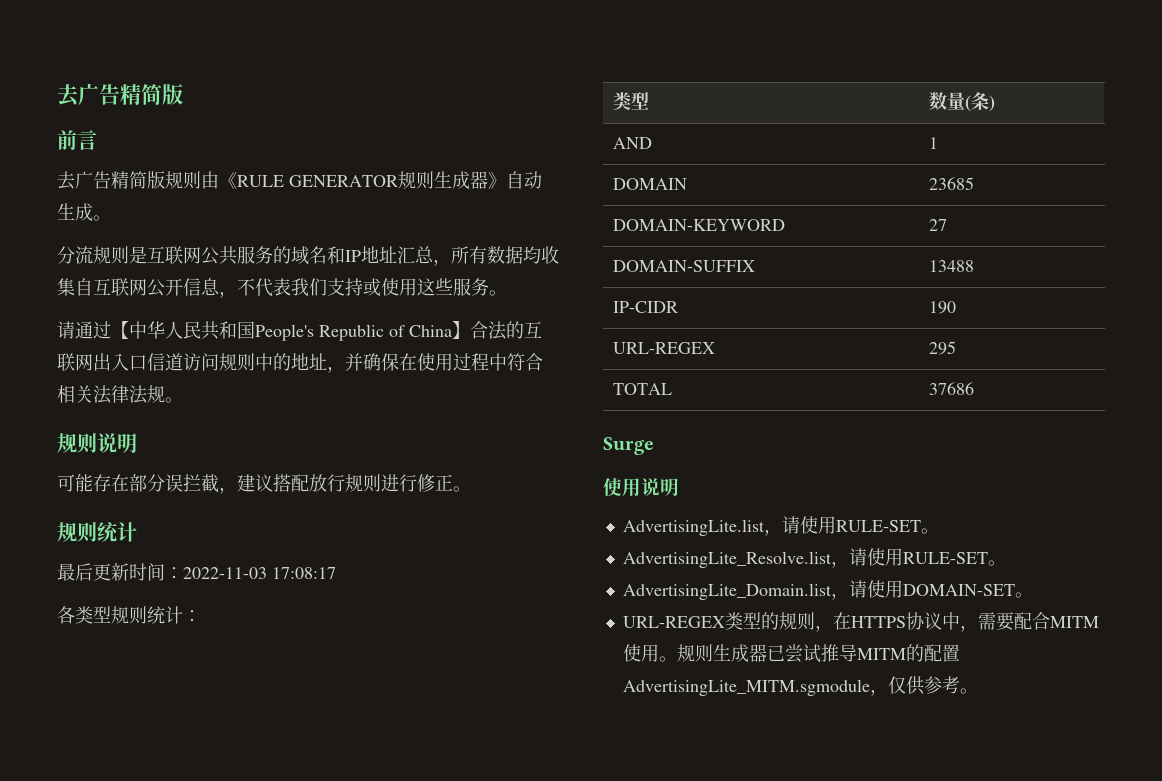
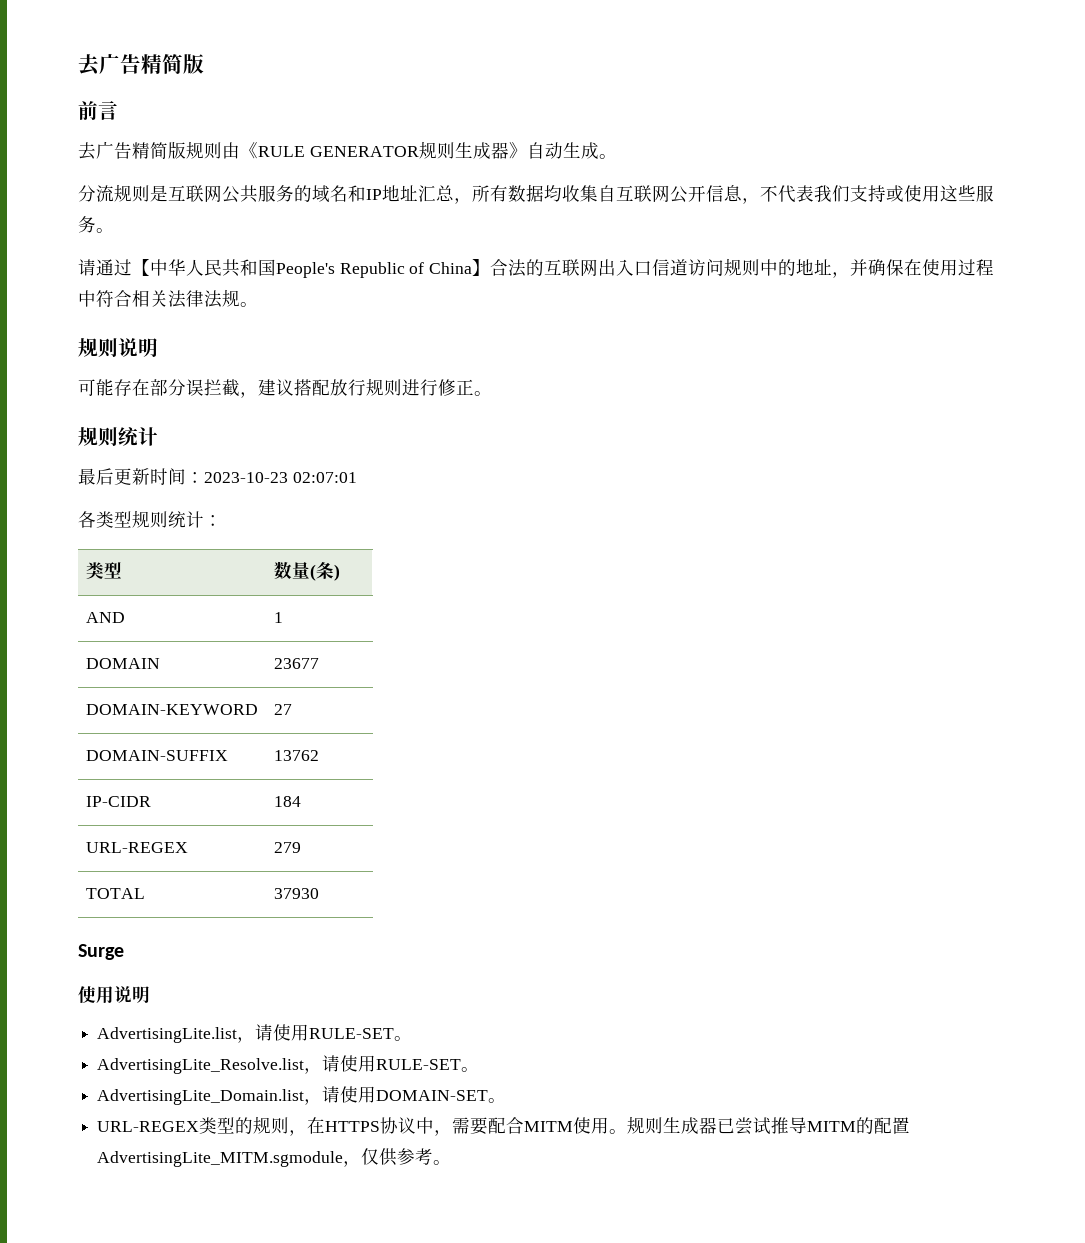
[183,567,336,579] 2022-11-03 17:08:17 -> [204,472,357,483] 2023-10-23 02:07:01
[929,177,975,190] 23685 -> [273,658,319,669] 23677
[929,260,975,272] 13488 -> [273,750,319,761] 13762
[929,301,957,314] 190 -> [273,796,301,807] 184
[929,341,957,355] 295 -> [273,842,301,853] 279
[929,382,975,395] 37686 -> [273,888,319,899] 37930

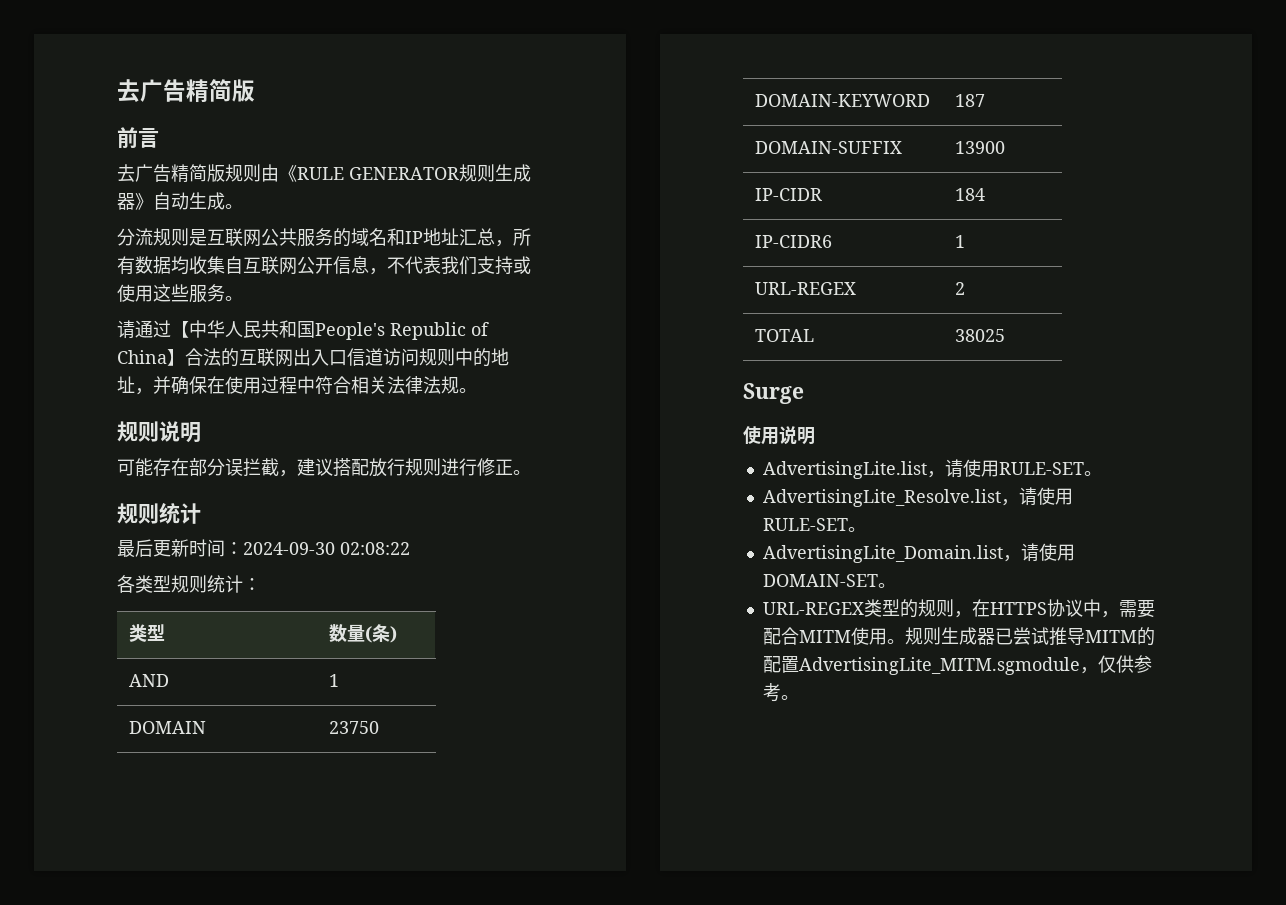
[204,472,357,483] 2023-10-23 02:07:01 -> [243,542,410,555] 2024-09-30 02:08:22
[273,658,319,669] 23677 -> [329,721,380,734] 23750
[273,704,292,715] 27 -> [955,94,986,107] 187
[273,750,319,761] 13762 -> [955,141,1006,154] 13900
(301, 801) none -> [755,235,833,248] [955,235,966,248] // IP-CIDR6 | 1
[273,842,301,853] 279 -> [955,282,966,295] 2
[273,888,319,899] 37930 -> [955,329,1006,342] 38025

